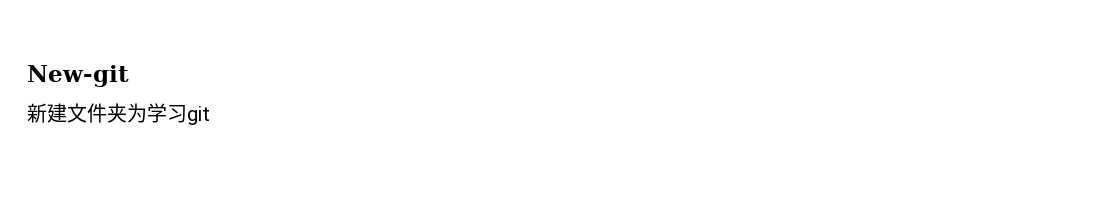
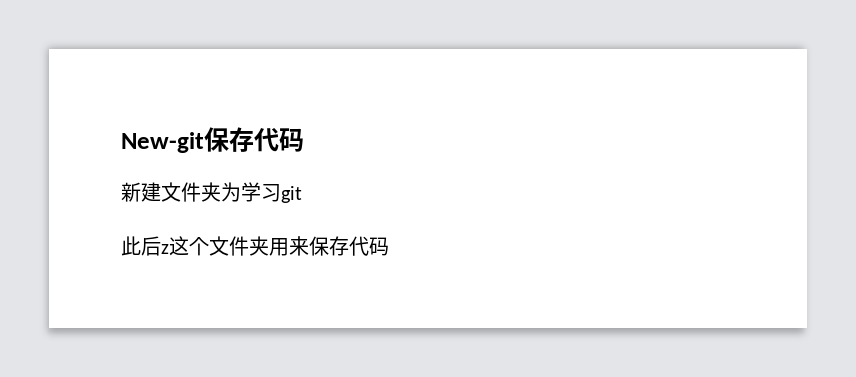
(129, 76) none -> [204,127,304,152] 保存代码
(210, 115) none -> [121,236,389,256] // 此后z这个文件夹用来保存代码

